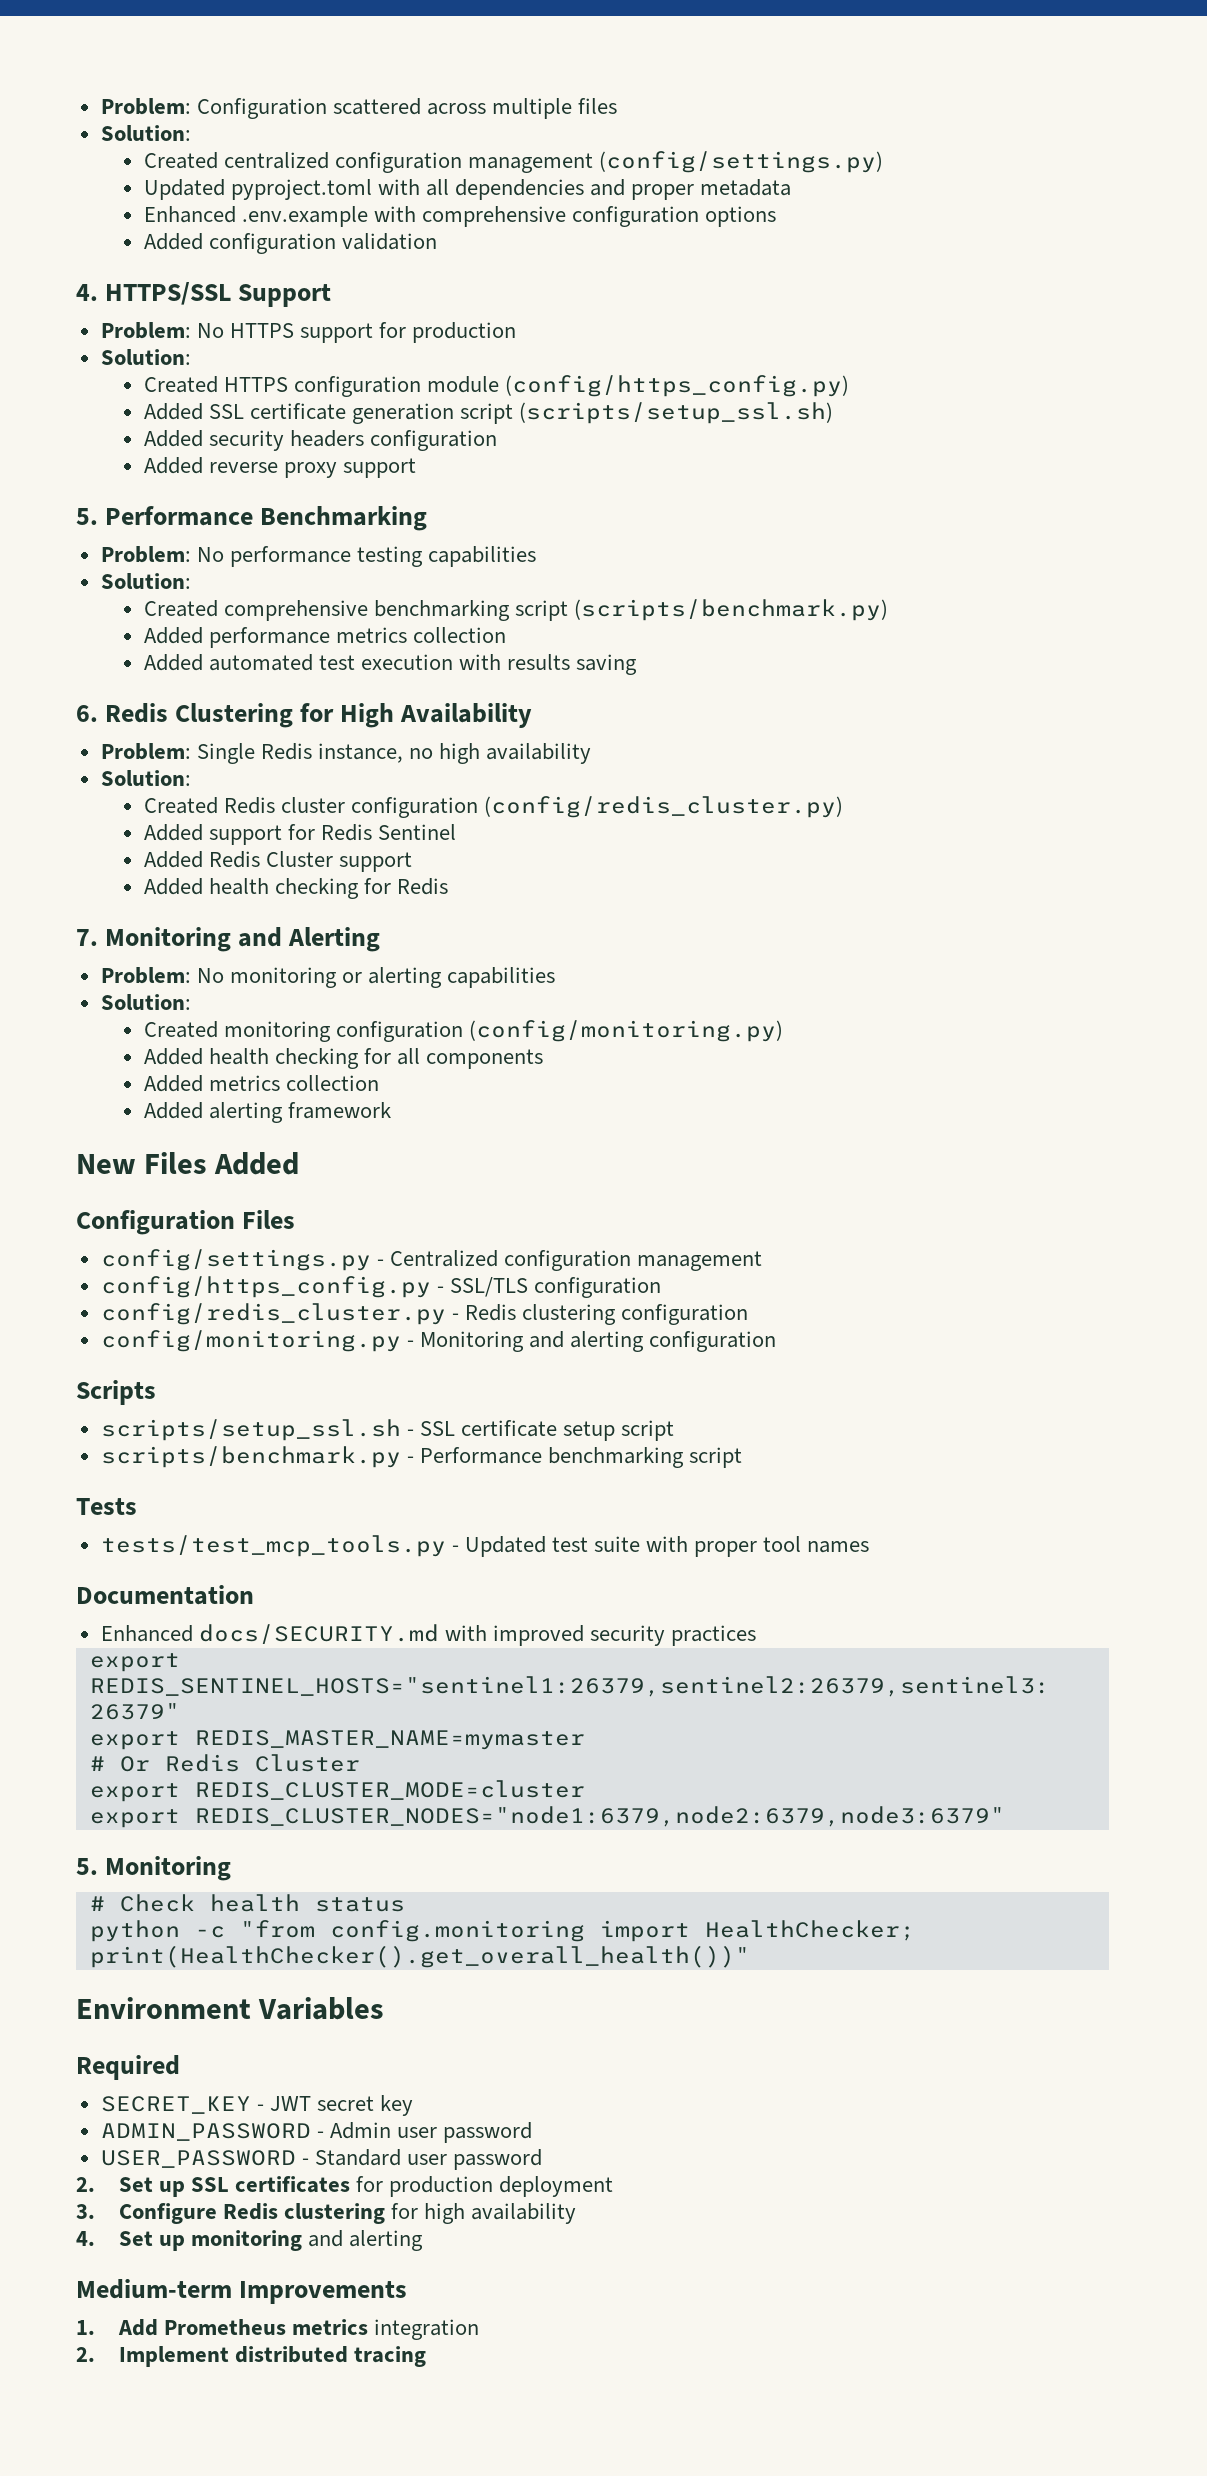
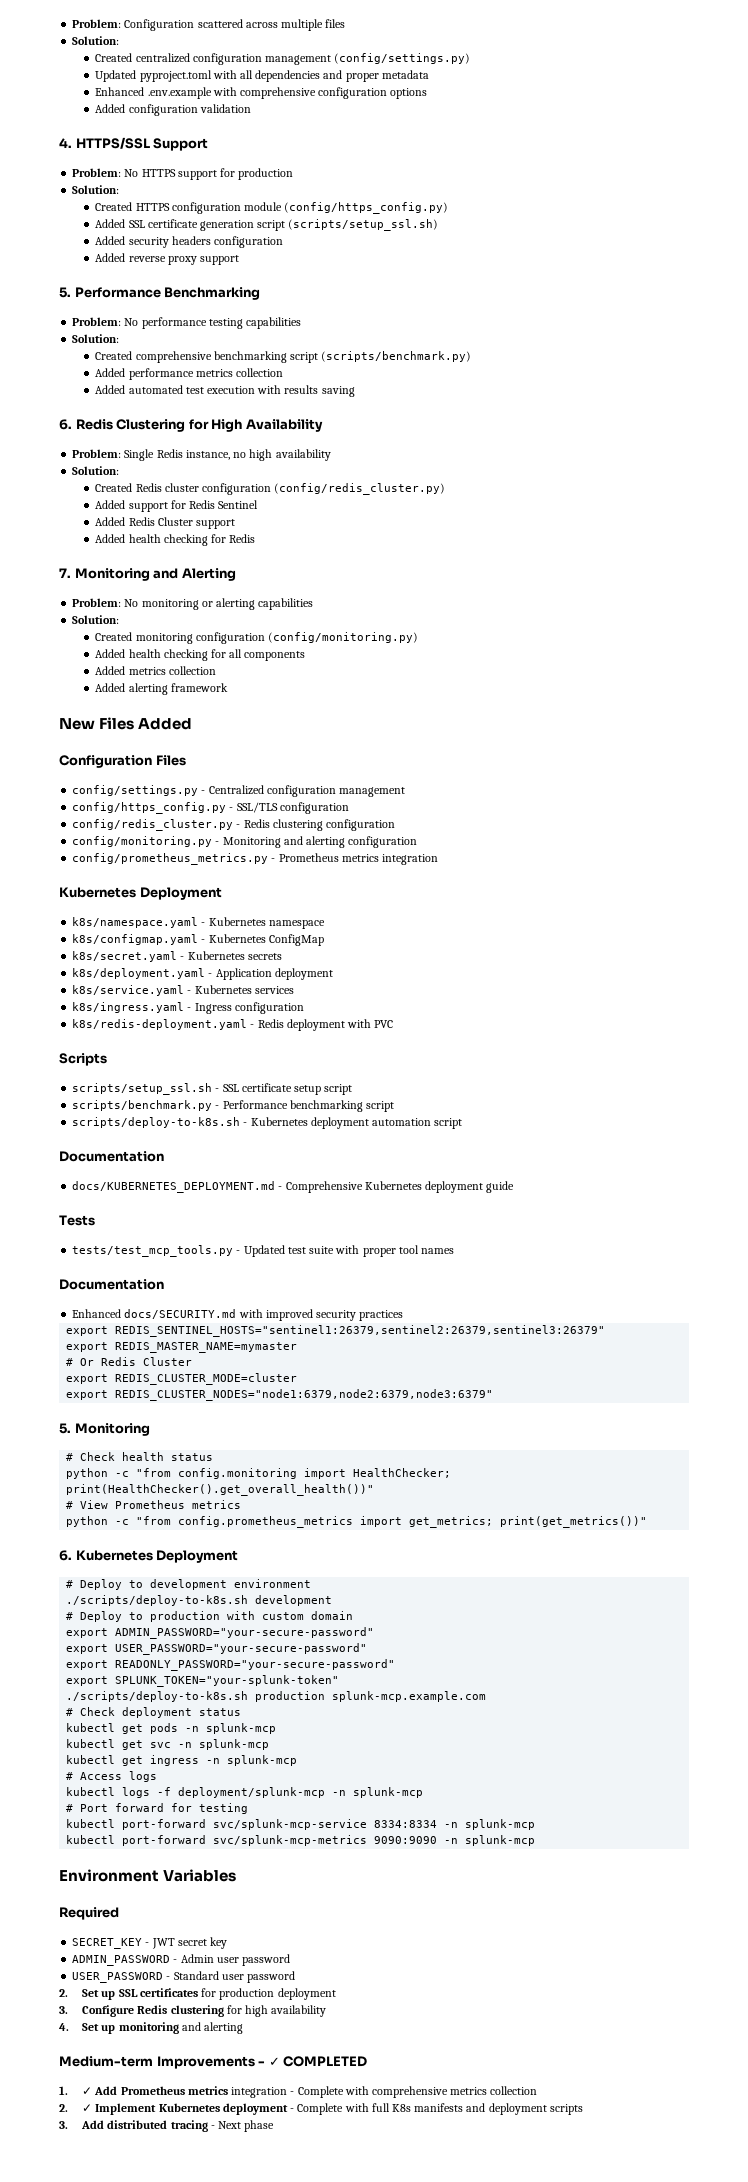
(777, 1341) none -> [72,853,439,865] [59,887,222,900] [72,917,325,929] [72,934,324,946] [72,951,282,962] [72,968,333,980] [72,985,294,996] [72,1002,304,1014] [72,1019,394,1031] // config/prometheus_metrics.py - Prometheus metrics integration // Kubernetes Deployment // k8s/namespace.yaml - Kubernetes namespace // k8s/configmap.yaml - Kubernetes ConfigMap // k8s/secret.yaml - Kubernetes secrets // k8s/deployment.yaml - Application deployment // k8s/service.yaml - Kubernetes services // k8s/ingress.yaml - Ingress configuration // k8s/redis-deployment.yaml - Redis deployment with PVC
(743, 1457) none -> [72,1117,463,1129] [59,1151,164,1162] [72,1181,515,1193] // scripts/deploy-to-k8s.sh - Kubernetes deployment automation script // Documentation // docs/KUBERNETES_DEPLOYMENT.md - Comprehensive Kubernetes deployment guide
(750, 1956) none -> [66,1500,242,1509] [66,1516,648,1528] [59,1550,239,1563] [66,1579,312,1590] [66,1595,333,1606] [66,1611,354,1622] [66,1627,375,1639] [66,1643,368,1655] [66,1659,396,1671] [66,1675,340,1687] [66,1691,487,1702] [66,1707,242,1718] [66,1723,277,1734] [66,1739,270,1750] [66,1755,298,1766] [66,1771,158,1782] [66,1787,424,1798] [66,1803,249,1814] [66,1819,536,1830] [66,1835,536,1846] // # View Prometheus metrics // python -c "from config.prometheus_metrics import get_metrics; print(get_metrics())" // 6. Kubernetes Deployment // # Deploy to development environment // ./scripts/deploy-to-k8s.sh development // # Deploy to production with custom domain // export ADMIN_PASSWORD="your-secure-password" // export USER_PASSWORD="your-secure-password" // export READONLY_PASSWORD="your-secure-password" // export SPLUNK_TOKEN="your-splunk-token" // ./scripts/deploy-to-k8s.sh production splunk-mcp.example.com // # Check deployment status // kubectl get pods -n splunk-mcp // kubectl get svc -n splunk-mcp // kubectl get ingress -n splunk-mcp // # Access logs // kubectl logs -f deployment/splunk-mcp -n splunk-mcp // # Port forward for testing // kubectl port-forward svc/splunk-mcp-service 8334:8334 -n splunk-mcp // kubectl port-forward svc/splunk-mcp-metrics 9090:9090 -n splunk-mcp
(408, 2292) none -> [258,2056,368,2067] - ✓ COMPLETED
(95, 2327) none -> [82,2087,93,2095] ✓
[76,2346,427,2367] // 2. Implement distributed tracing -> [290,2086,538,2098] [59,2103,583,2115] [59,2120,275,2132] - Complete with comprehensive metrics collection // 2. ✓ Implement Kubernetes deployment - Complete with full K8s manifests and deployment scripts // 3. Add distributed tracing - Next phase

